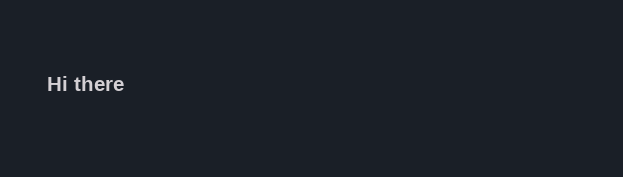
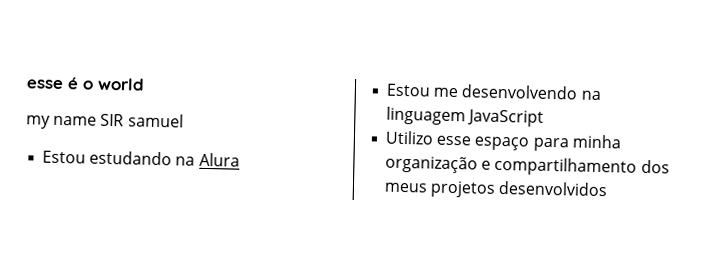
[47,76,124,91] Hi there -> [26,77,145,91] [26,113,184,129] [42,150,240,167] [386,83,601,101] [386,106,545,127] [385,130,622,152] [385,155,670,177] [384,180,609,198] esse é o world // my name SIR samuel // Estou estudando na Alura // Estou me desenvolvendo na linguagem JavaScript // Utilizo esse espaço para minha organização e compartilhamento dos meus projetos desenvolvidos

